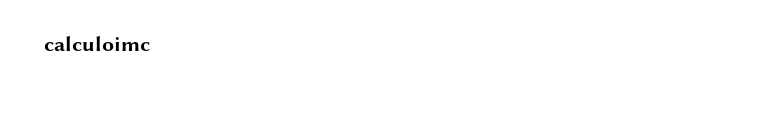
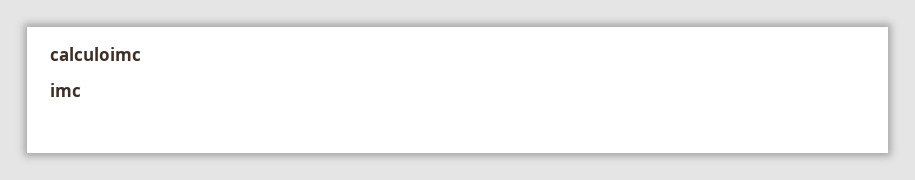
(150, 43) none -> [50,83,81,97] // imc

